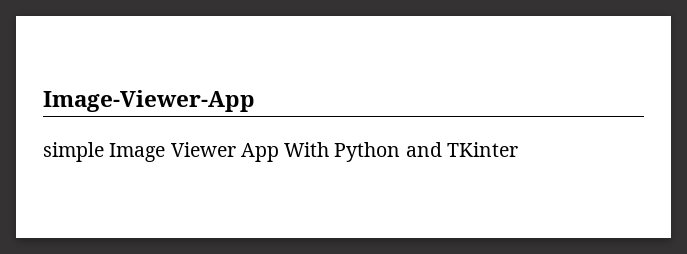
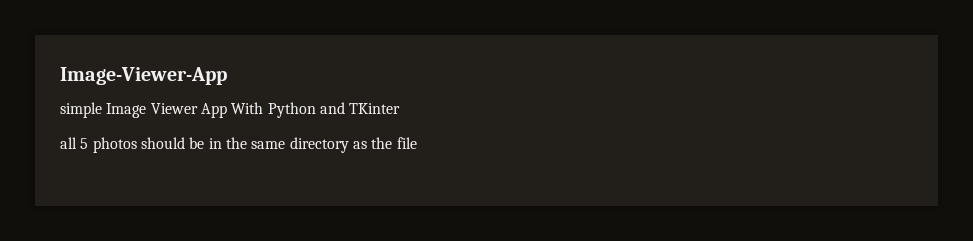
(518, 149) none -> [60,137,417,153] // all 5 photos should be in the same directory as the file

